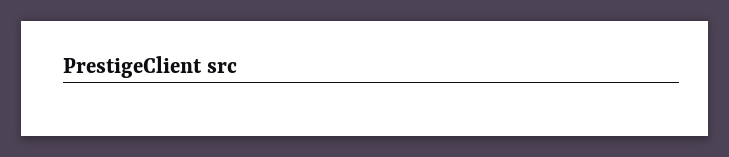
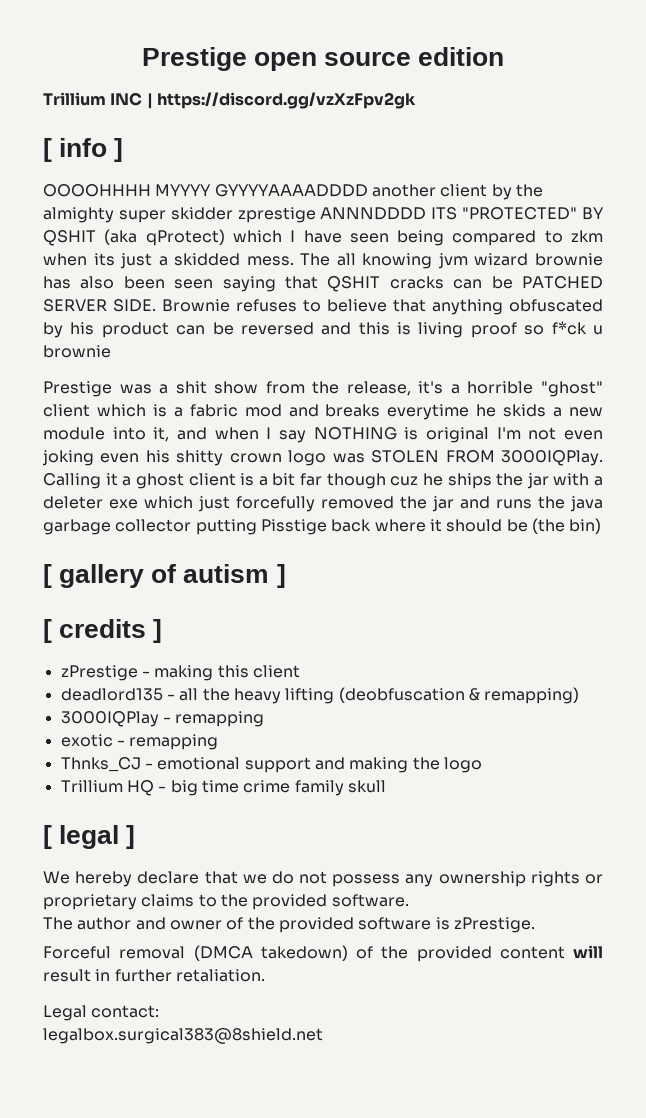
[63,56,238,78] PrestigeClient src -> [141,47,505,71] [43,92,416,109] [43,138,124,162] [43,184,543,200] [43,207,604,223] [43,229,603,246] [43,253,604,269] [43,276,603,292] [43,299,603,315] [43,321,603,338] [43,345,111,358] [43,381,604,397] [43,404,603,420] [43,427,603,443] [42,450,604,466] [43,473,603,489] [43,496,603,512] [43,518,602,535] [43,564,286,588] [43,619,163,643] [60,665,300,681] [60,687,580,704] [60,711,265,727] [60,734,219,750] [60,757,482,773] [60,780,386,796] [43,825,136,849] [43,871,603,887] [43,894,409,910] [43,917,535,933] [43,945,603,962] [43,969,265,982] [43,1005,160,1021] [43,1028,323,1044] Prestige open source edition // Trillium INC | https://discord.gg/vzXzFpv2gk // [ info ] // OOOOHHHH MYYYY GYYYYAAAADDDD another client by the almighty super skidder zprestige ANNNDDDD ITS "PROTECTED" BY QSHIT (aka qProtect) which I have seen being compared to zkm when its just a skidded mess. The all knowing jvm wizard brownie has also been seen saying that QSHIT cracks can be PATCHED SERVER SIDE. Brownie refuses to believe that anything obfuscated by his product can be reversed and this is living proof so f*ck u brownie // Prestige was a shit show from the release, it's a horrible "ghost" client which is a fabric mod and breaks everytime he skids a new module into it, and when I say NOTHING is original I'm not even joking even his shitty crown logo was STOLEN FROM 3000IQPlay. Calling it a ghost client is a bit far though cuz he ships the jar with a deleter exe which just forcefully removed the jar and runs the java garbage collector putting Pisstige back where it should be (the bin) // [ gallery of autism ] // [ credits ] // zPrestige - making this client // deadlord135 - all the heavy lifting (deobfuscation & remapping) // 3000IQPlay - remapping // exotic - remapping // Thnks_CJ - emotional support and making the logo // Trillium HQ - big time crime family skull // [ legal ] // We hereby declare that we do not possess any ownership rights or proprietary claims to the provided software. // The author and owner of the provided software is zPrestige. // Forceful removal (DMCA takedown) of the provided content will result in further retaliation. // Legal contact: // legalbox.surgical383@8shield.net

